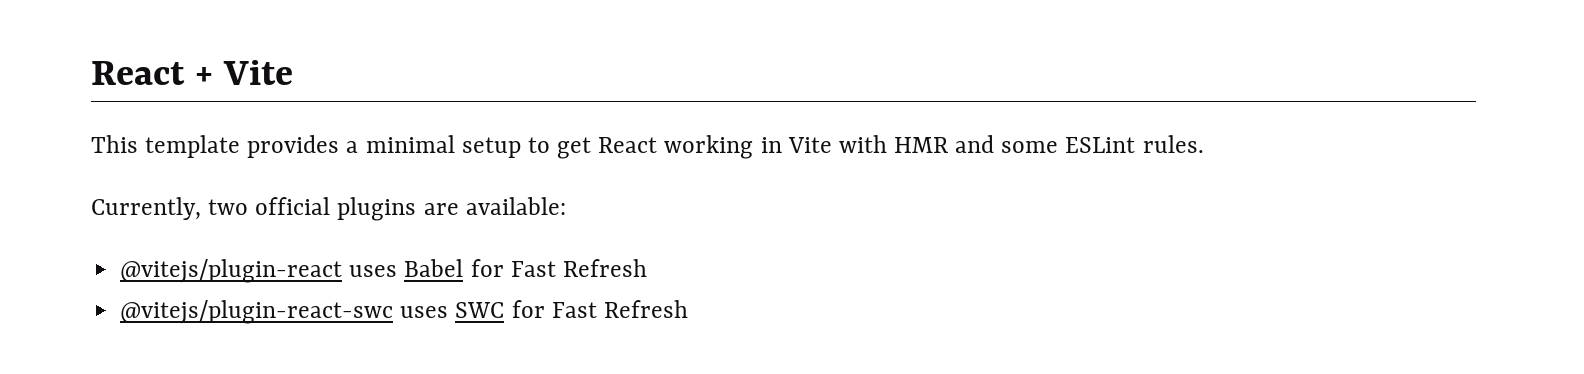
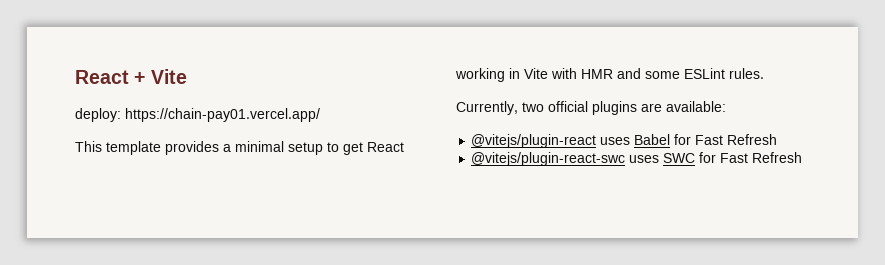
(294, 72) none -> [75,108,320,122] // deploy: https://chain-pay01.vercel.app/

